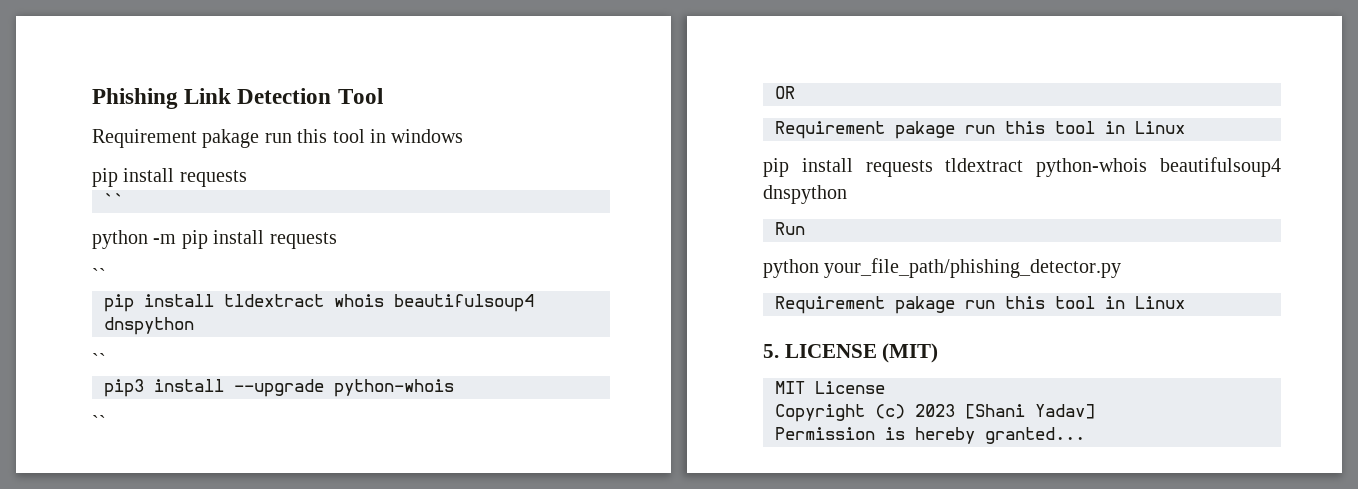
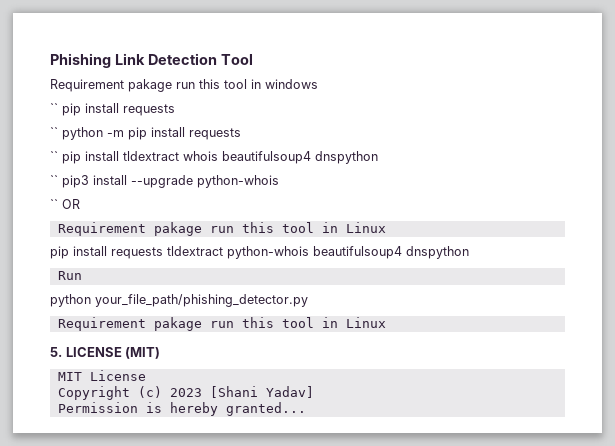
[92,168,247,187] [104,193,124,206] pip install requests // `` // -> [50,103,175,116] [50,127,58,137] `` pip install requests // ``
(106, 275) // -> (58, 156) none
(106, 360) // -> (58, 180) none
(106, 422) // -> (58, 204) none

